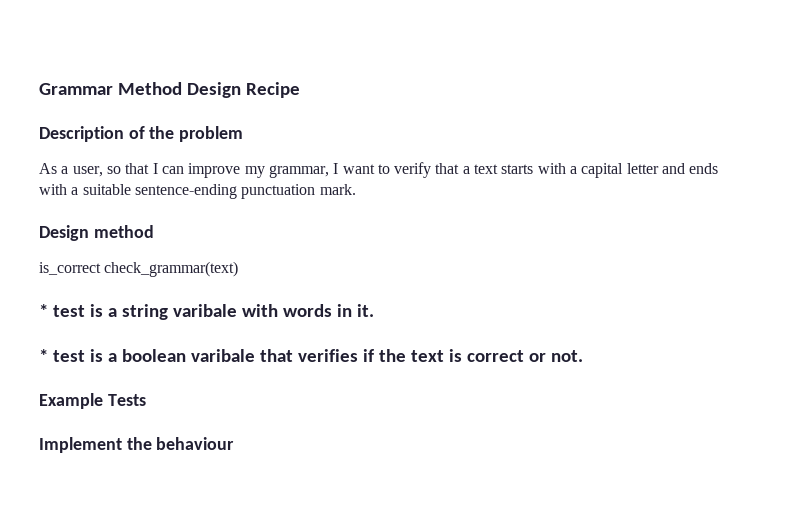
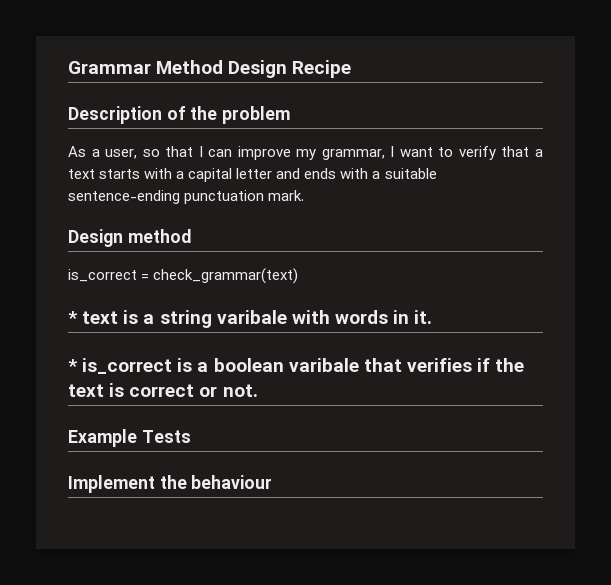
(101, 268) none -> [141,274,150,280] =
[52,305,85,317] test -> [82,311,119,324] text
[52,350,85,362] test -> [82,358,173,374] is_correct

